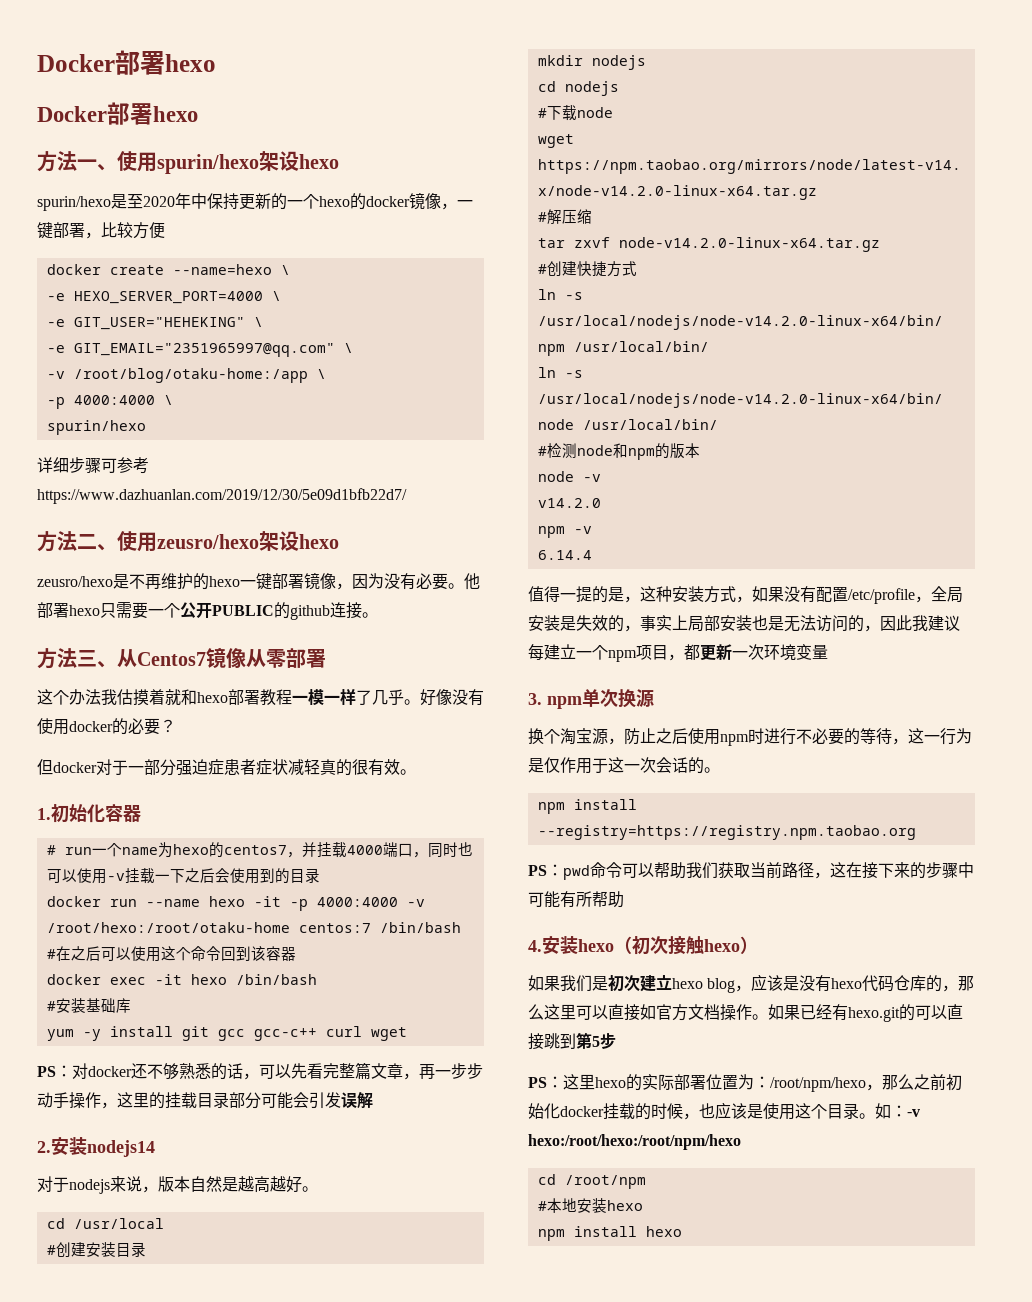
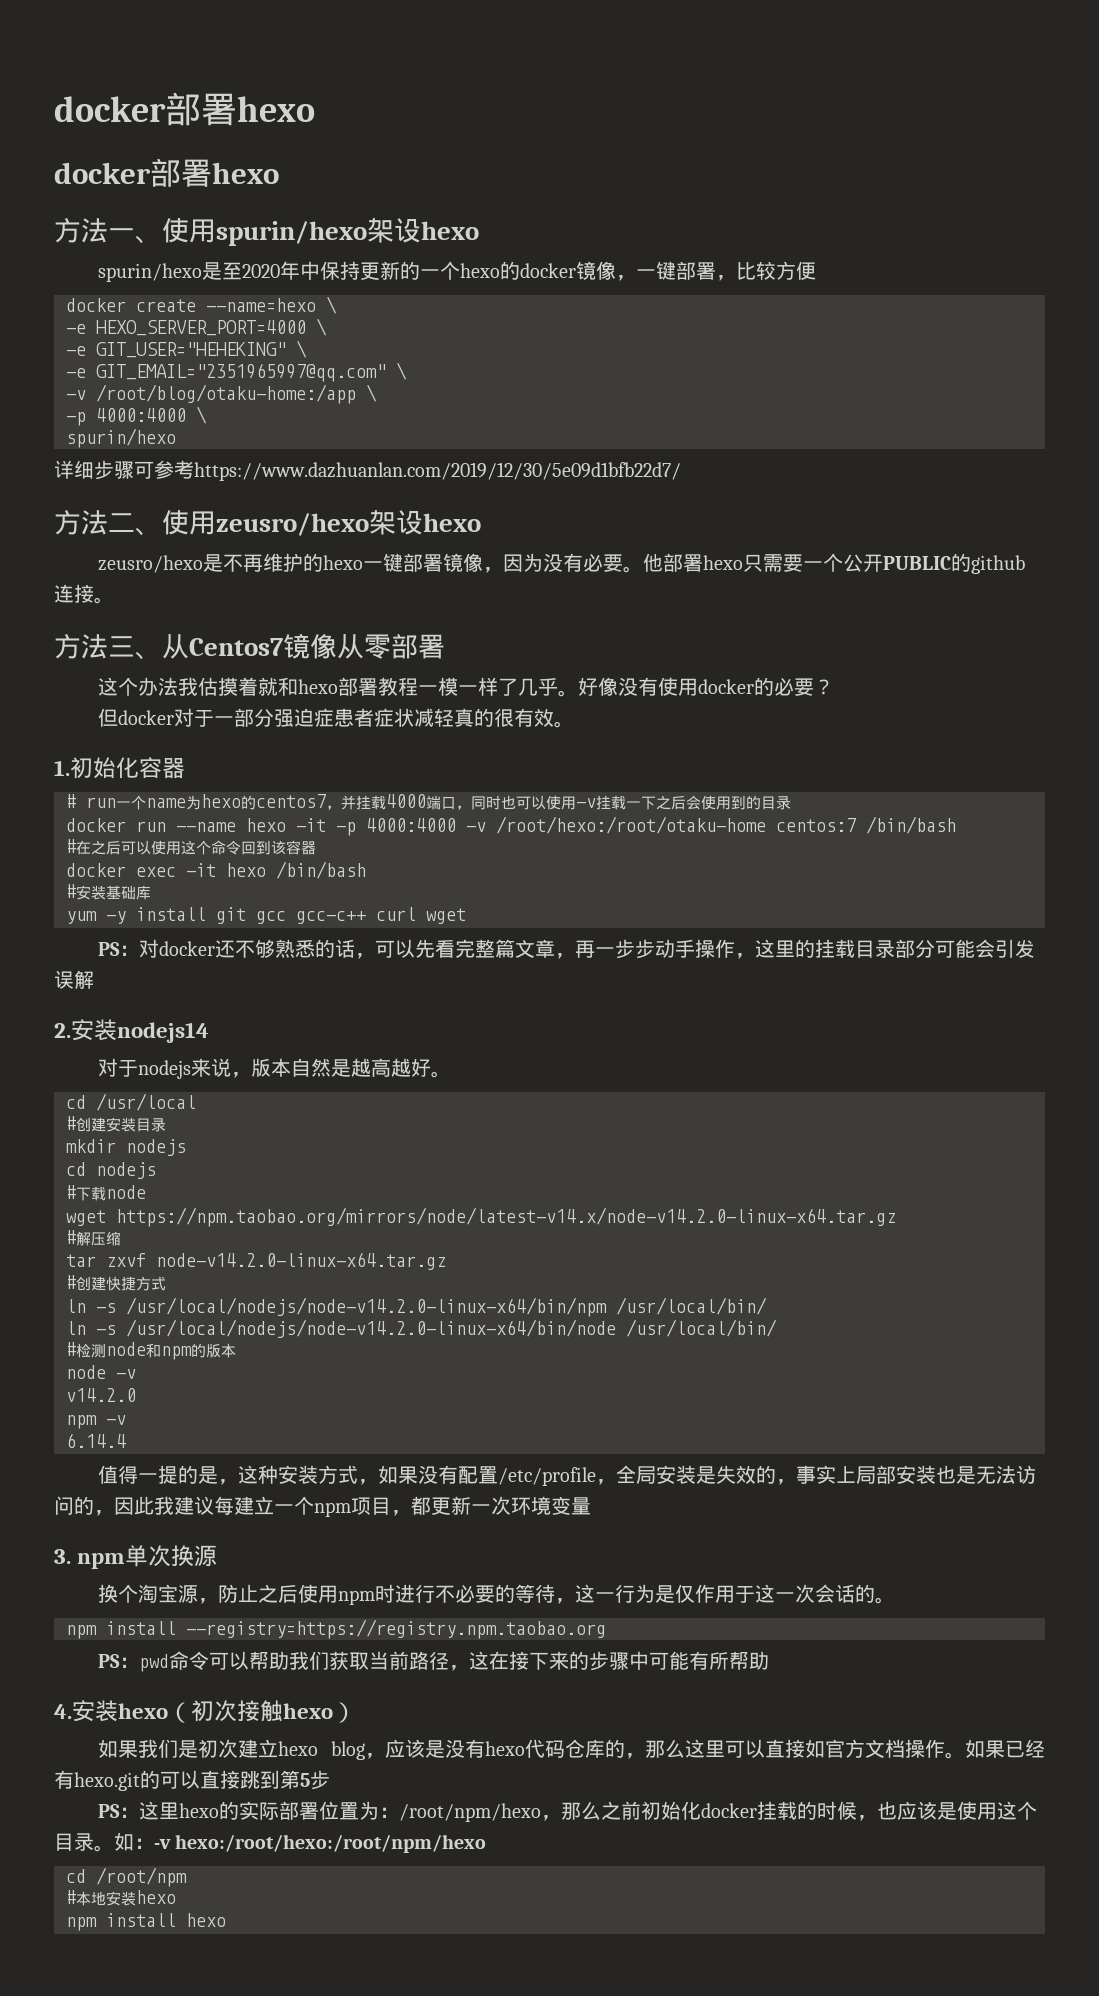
[37,50,216,75] [37,106,107,122] Docker部署hexo // Docker -> [54,92,315,126] [54,162,151,184] docker部署hexo // docker

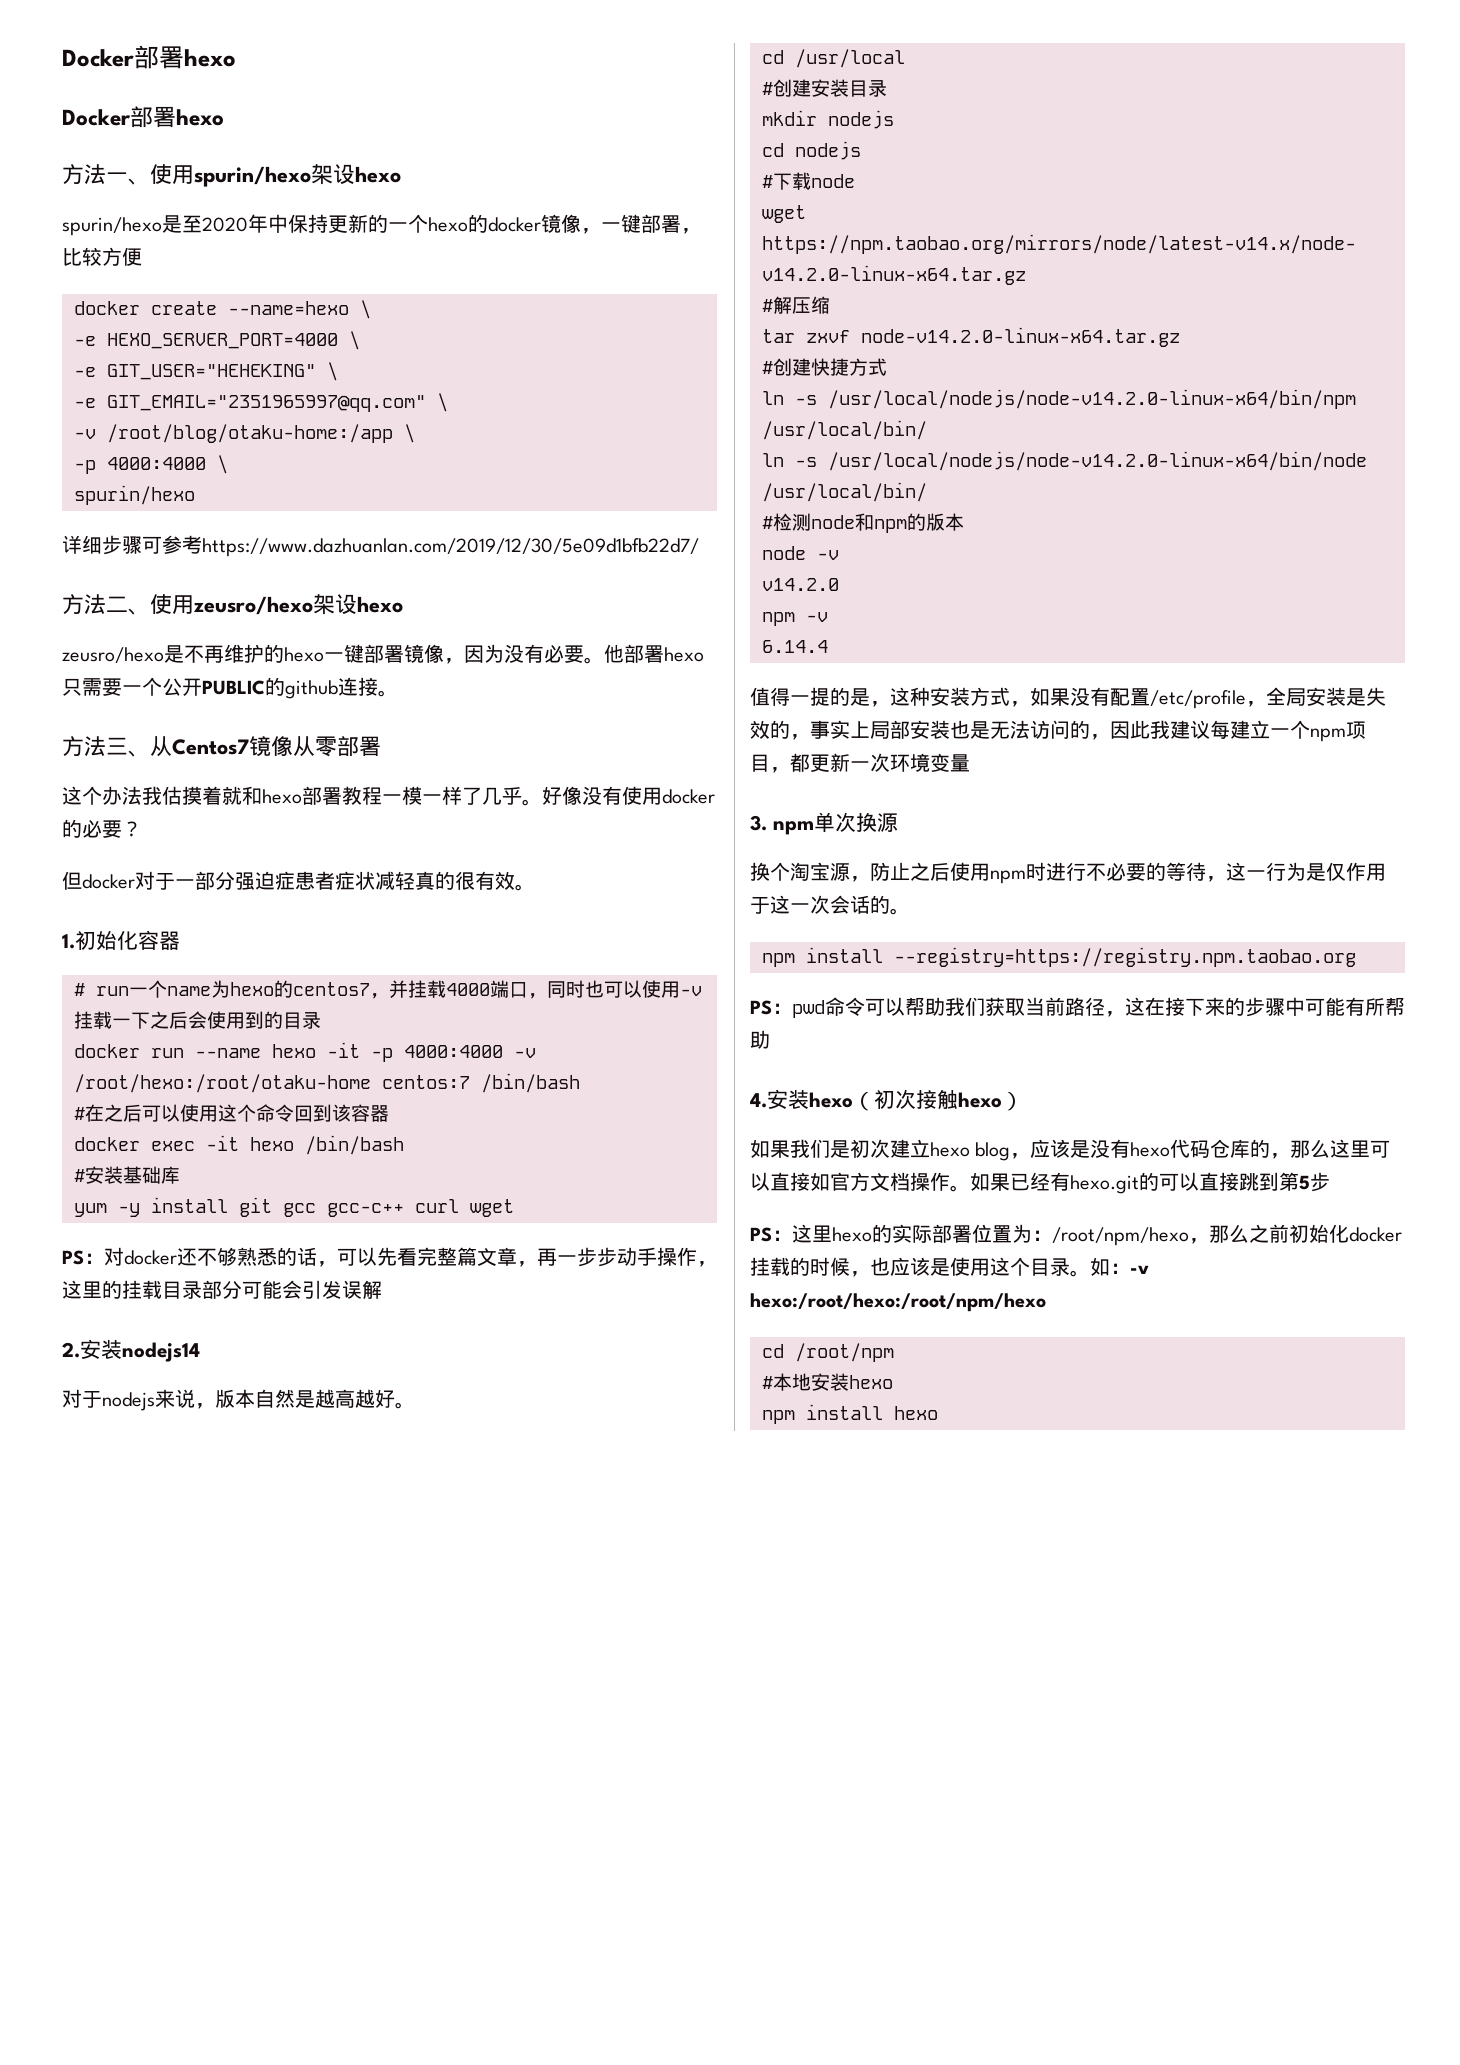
[54,92,315,126] [54,162,151,184] docker部署hexo // docker -> [62,45,236,69] [62,109,131,126] Docker部署hexo // Docker

